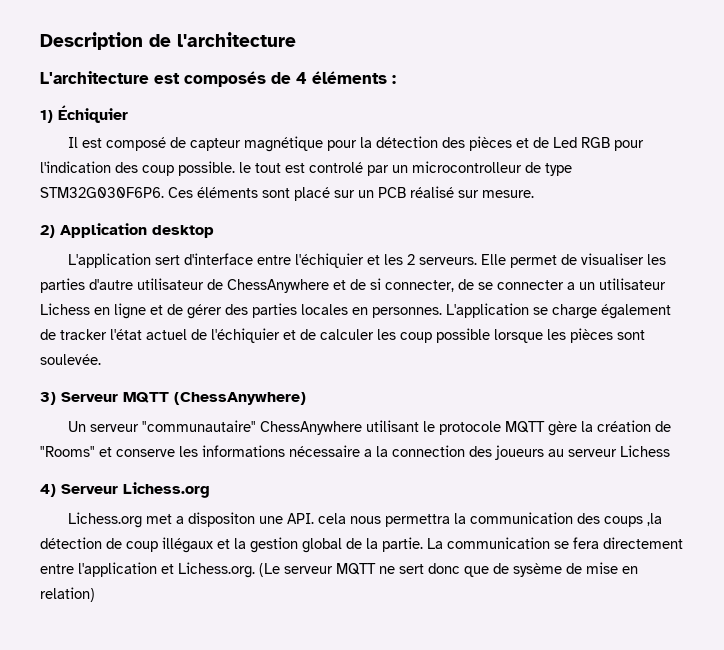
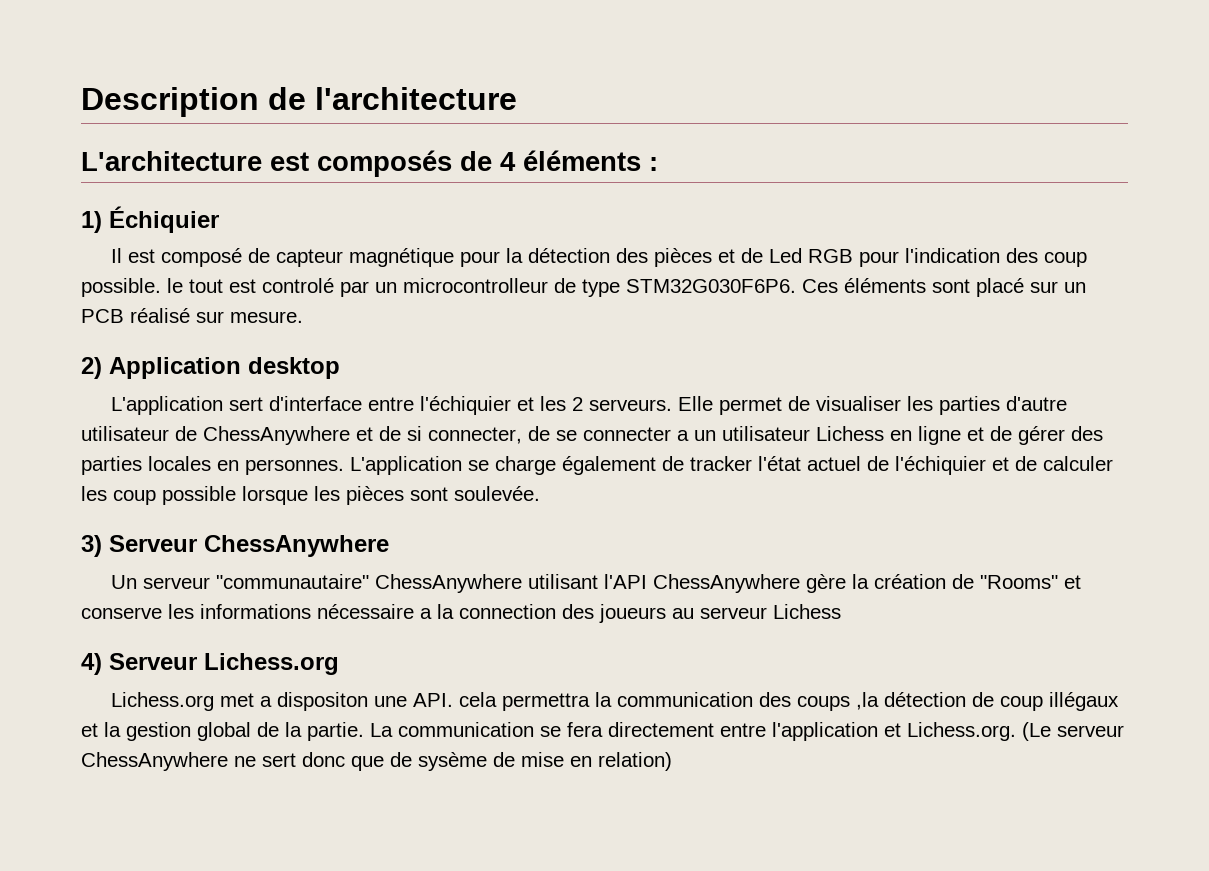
[123,392,306,405] MQTT (ChessAnywhere) -> [204,535,389,557] ChessAnywhere
[422,421,545,435] le protocole MQTT -> [603,574,800,593] l'API ChessAnywhere
[349,516,381,524] nous -> (497, 699) none
[336,563,376,575] MQTT -> [81,752,228,771] ChessAnywhere

